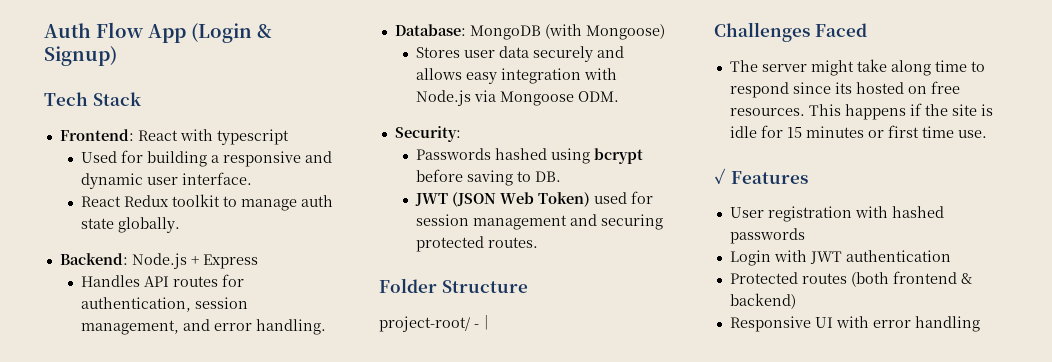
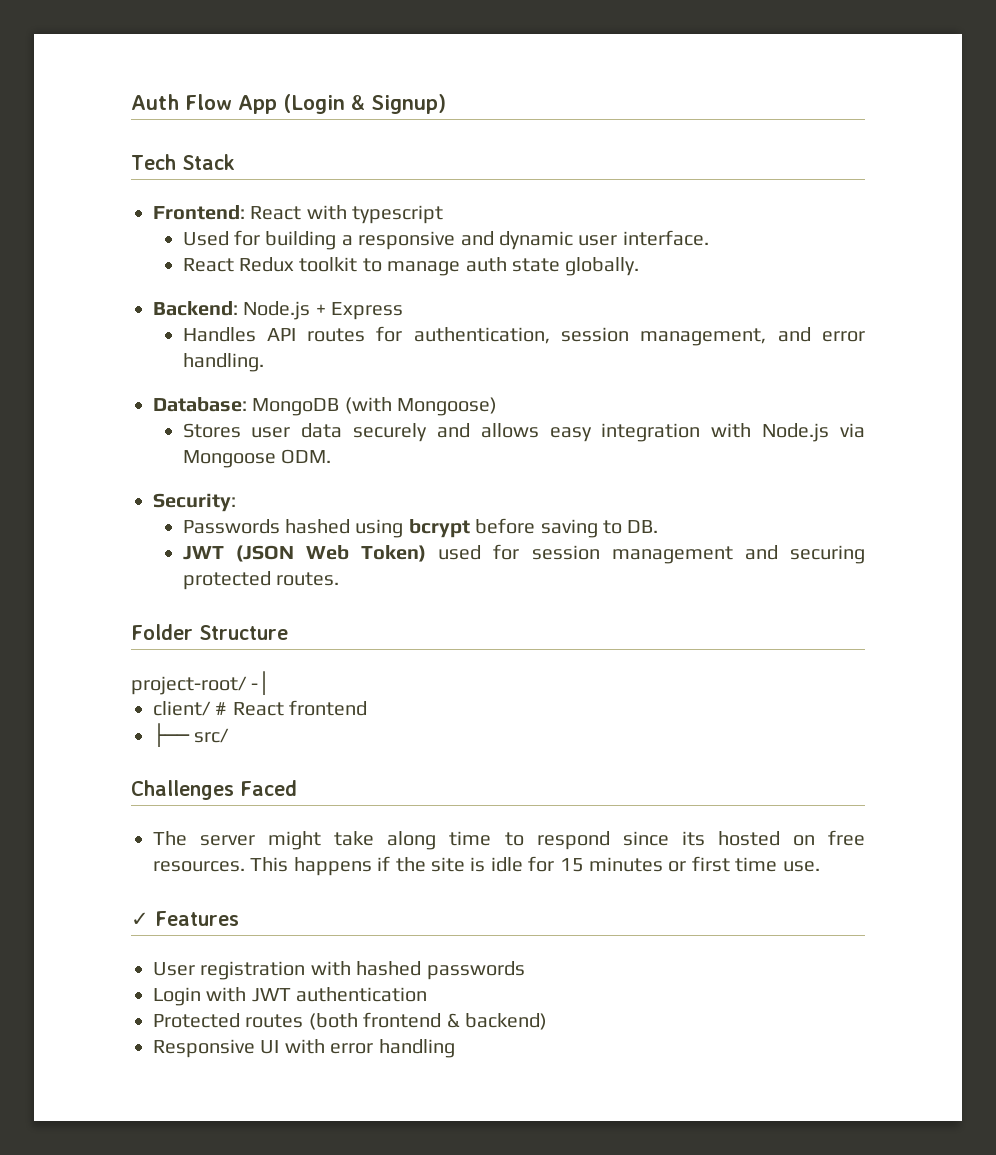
(494, 322) none -> [153,700,368,716] [153,723,230,747] // client/ # React frontend // ├── src/

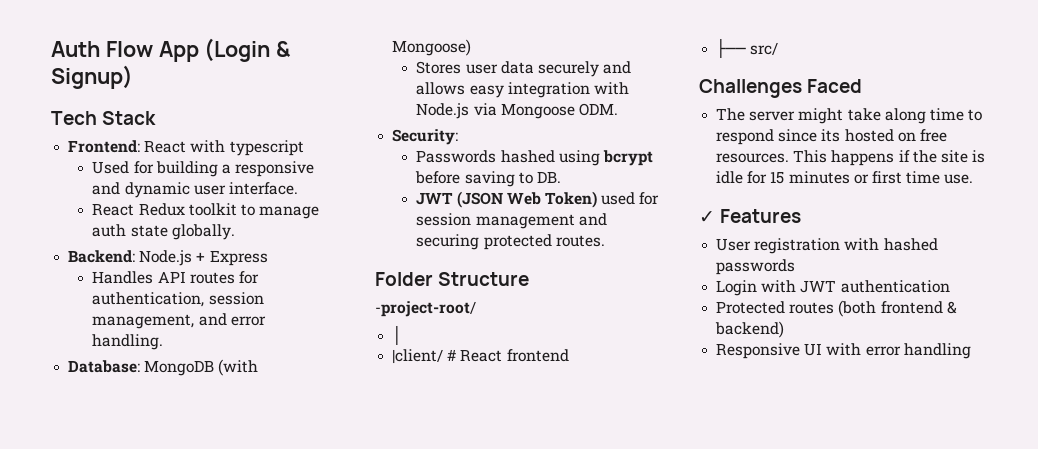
[131,671,271,695] [153,701,211,716] project-root/ -│ // client/ -> [375,301,476,317] [392,325,403,345] [392,349,444,364] -project-root/ // │ // |client/

